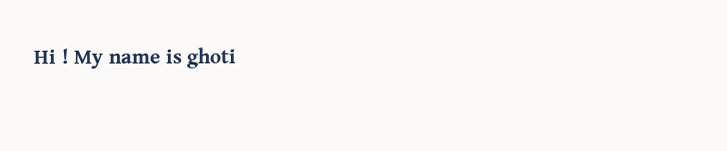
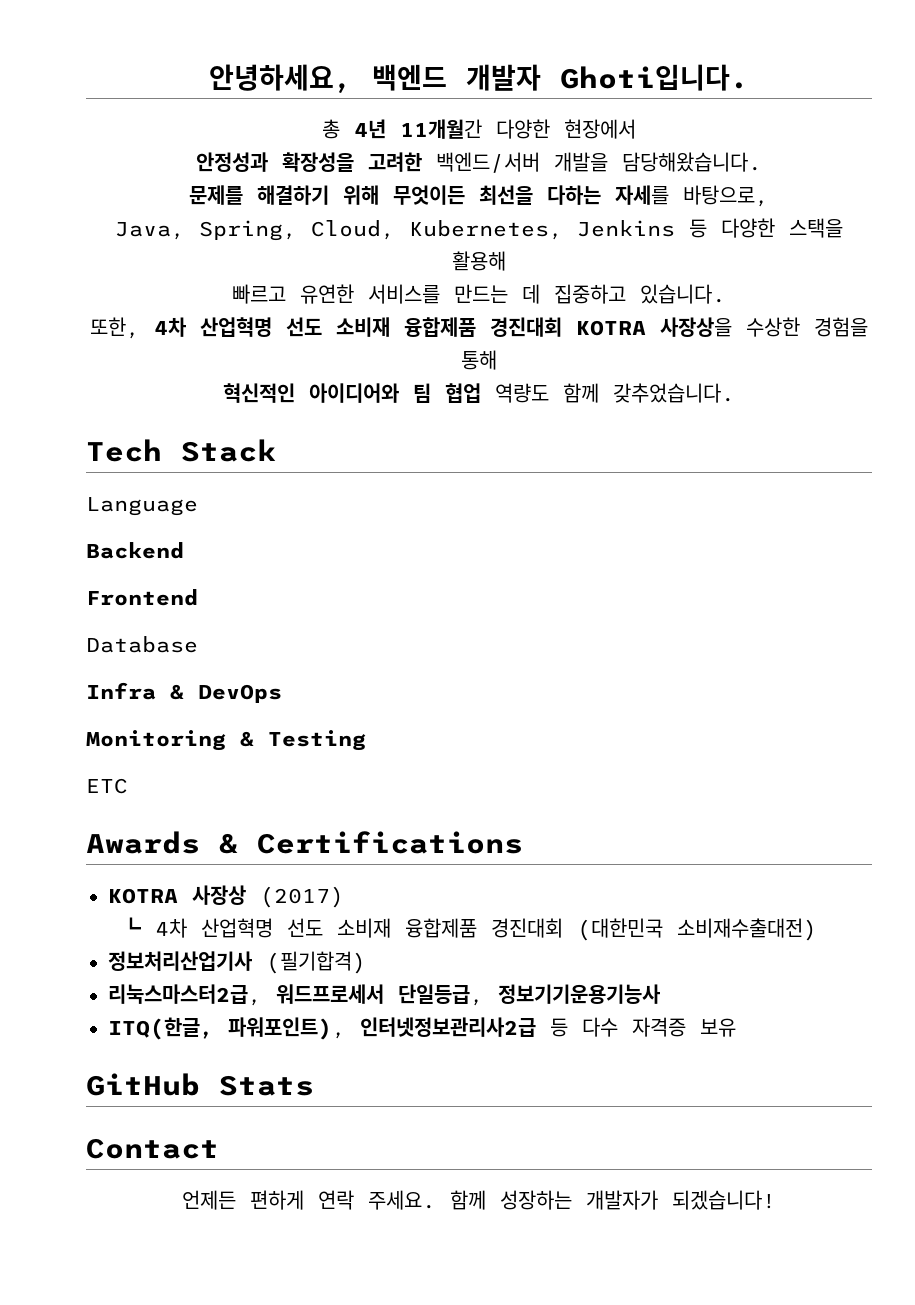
[33,47,237,69] Hi ! My name is ghoti -> [209,64,749,94] [322,119,636,139] [196,152,762,173] [189,185,769,207] [115,218,843,241] [452,251,506,271] [232,284,726,304] [90,317,868,339] [461,350,497,370] [223,383,735,403] [86,439,276,462] [86,497,198,516] [86,542,184,559] [86,589,198,606] [86,636,198,653] [86,682,282,703] [86,730,366,751] [86,778,128,794] [86,831,523,854] [108,885,344,908] [121,917,818,941] [108,951,366,974] [108,984,660,1006] [108,1017,736,1040] [86,1073,314,1096] [86,1138,219,1159] [182,1190,776,1210] 안녕하세요, 백엔드 개발자 Ghoti입니다. // 총 4년 11개월간 다양한 현장에서 // 안정성과 확장성을 고려한 백엔드/서버 개발을 담당해왔습니다. // 문제를 해결하기 위해 무엇이든 최선을 다하는 자세를 바탕으로, // Java, Spring, Cloud, Kubernetes, Jenkins 등 다양한 스택을 활용해 // 빠르고 유연한 서비스를 만드는 데 집중하고 있습니다. // 또한, 4차 산업혁명 선도 소비재 융합제품 경진대회 KOTRA 사장상을 수상한 경험을 통해 // 혁신적인 아이디어와 팀 협업 역량도 함께 갖추었습니다. // Tech Stack // Language // Backend // Frontend // Database // Infra & DevOps // Monitoring & Testing // ETC // Awards & Certifications // KOTRA 사장상 (2017) // ┗ 4차 산업혁명 선도 소비재 융합제품 경진대회 (대한민국 소비재수출대전) // 정보처리산업기사 (필기합격) // 리눅스마스터2급, 워드프로세서 단일등급, 정보기기운용기능사 // ITQ(한글, 파워포인트), 인터넷정보관리사2급 등 다수 자격증 보유 // GitHub Stats // Contact // 언제든 편하게 연락 주세요. 함께 성장하는 개발자가 되겠습니다!

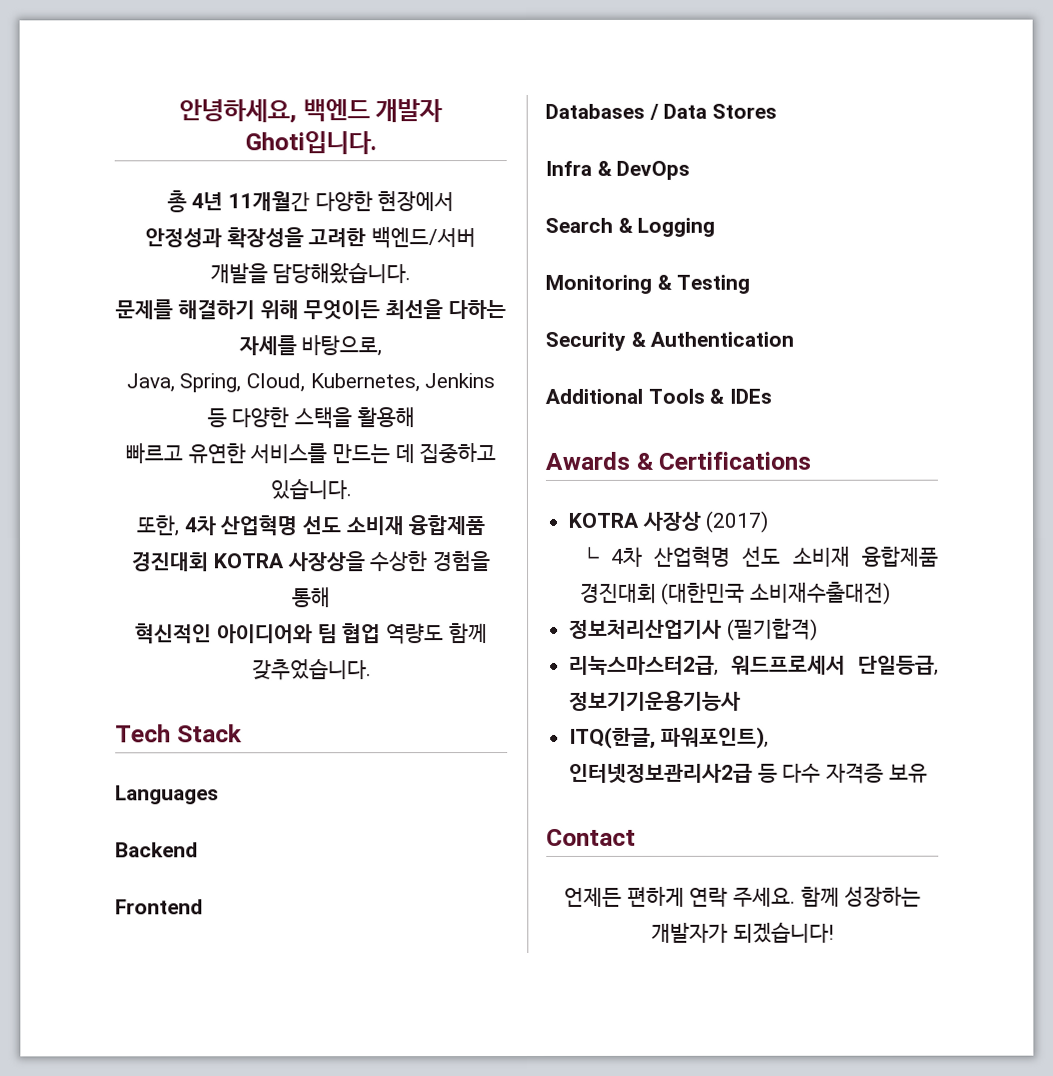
[86,497,198,516] Language -> [115,785,219,805] Languages
[86,636,198,653] Database -> [545,103,778,120] Databases / Data Stores
(282, 693) none -> [545,217,716,237] // Search & Logging
[86,778,128,794] ETC -> [545,331,795,351] [545,388,773,404] Security & Authentication // Additional Tools & IDEs
[86,1073,314,1096] // GitHub Stats -> (928, 773) none

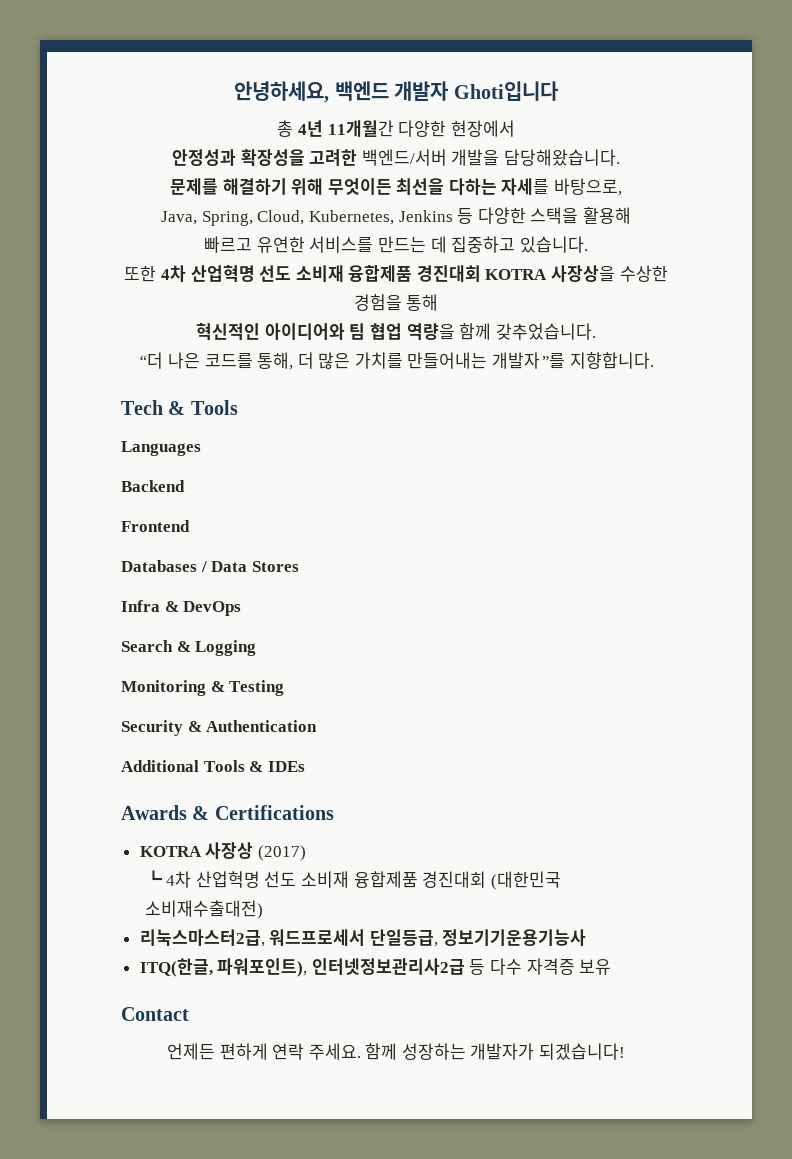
[244,131,377,155] Ghoti입니다. -> [453,81,558,101] Ghoti입니다
[135,515,179,537] 또한, -> [124,266,157,282] 또한
[386,623,445,645] 역량도 -> [406,323,455,340] 역량을
(372, 669) none -> [138,352,654,370] // “더 나은 코드를 통해, 더 많은 가치를 만들어내는 개발자”를 지향합니다.
[176,724,242,743] Stack -> [168,400,238,415] & Tools
[569,617,818,641] // 정보처리산업기사 (필기합격) -> (263, 909) none

